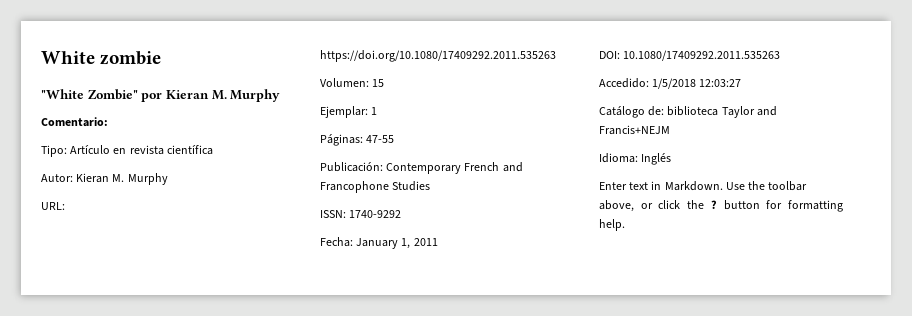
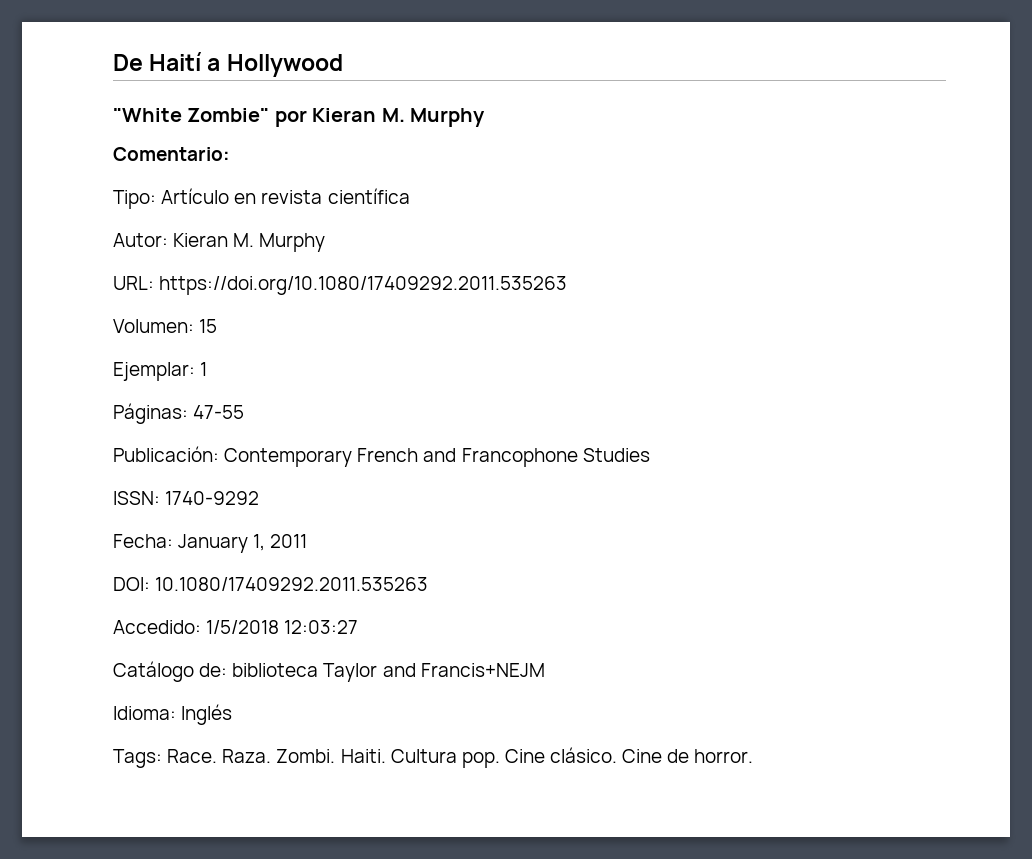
[41,51,162,65] White zombie -> [113,52,343,77] De Haití a Hollywood
[599,181,808,191] [599,200,843,212] [599,219,625,231] Enter text in Markdown. Use the toolbar above, or click the ? button for formatting help. -> [113,747,754,768] Tags: Race. Raza. Zombi. Haiti. Cultura pop. Cine clásico. Cine de horror.

